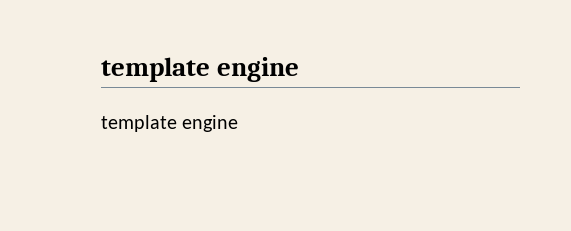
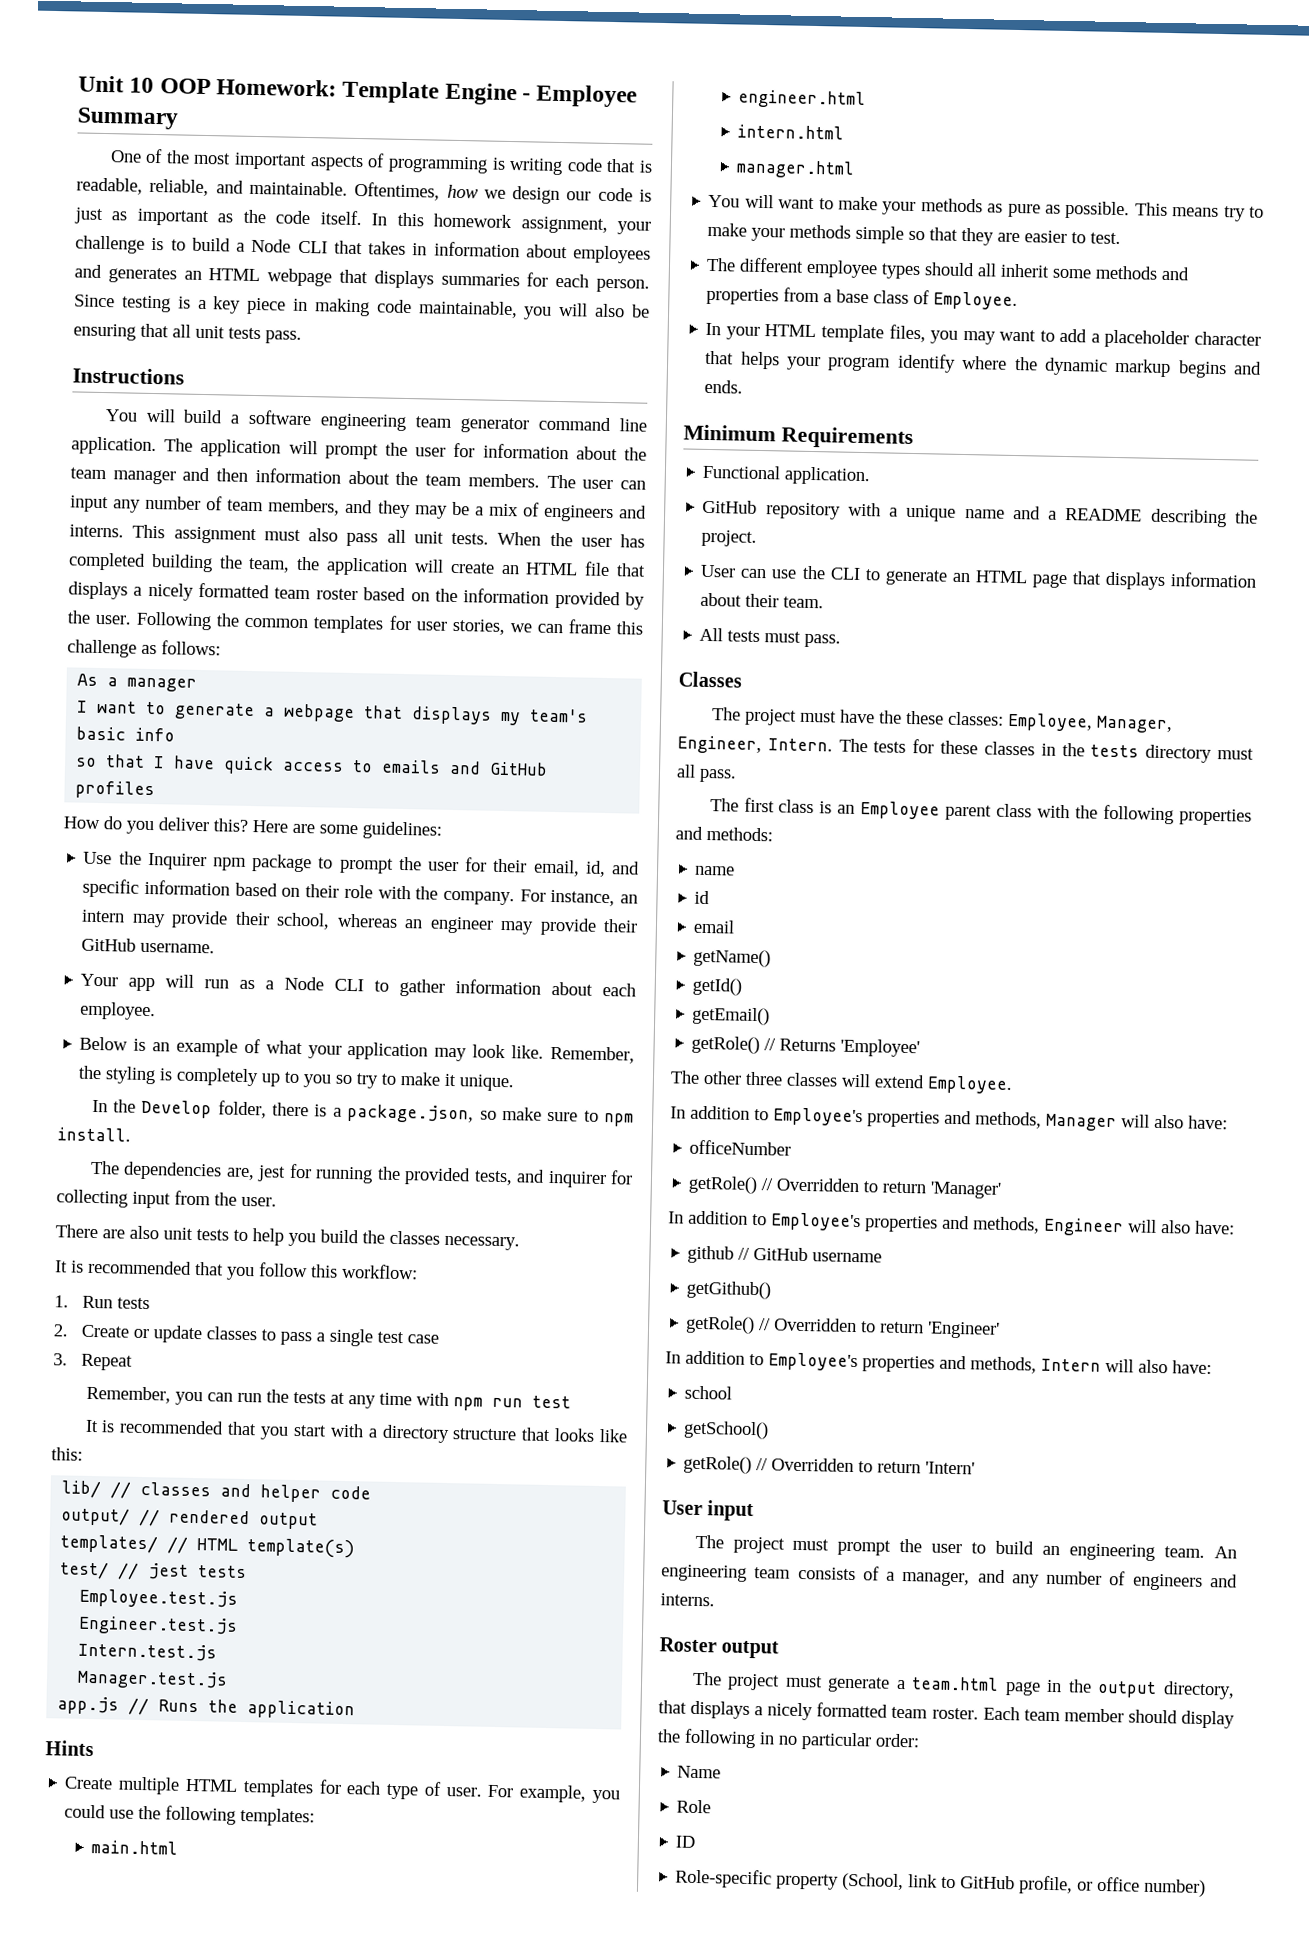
[101,57,300,82] [101,115,239,132] template engine // template engine -> [78,75,638,108] [77,107,178,130] [109,148,653,176] [76,177,652,204] [74,207,651,235] [75,235,651,264] [74,264,650,293] [74,294,650,320] [73,323,302,344] [72,367,184,385] [104,408,648,434] [71,436,647,461] [70,467,647,490] [70,495,647,523] [69,524,645,548] [68,552,646,577] [68,581,646,610] [67,610,643,635] [67,639,221,658] [77,673,198,692] [77,700,589,726] [76,726,176,742] [75,754,549,776] [75,780,156,800] [63,816,442,840] [83,851,640,878] [82,878,638,907] [81,909,638,936] [81,937,216,954] [80,973,636,997] [80,1001,157,1021] [79,1036,635,1064] [78,1065,515,1092] [91,1099,634,1127] [57,1127,131,1142] [89,1160,634,1189] [56,1189,277,1209] [55,1224,520,1251] [55,1259,418,1281] [54,1295,150,1310] [53,1324,439,1347] [53,1353,133,1371] [85,1385,571,1411] [84,1419,628,1444] [51,1447,83,1461] [61,1480,372,1503] [61,1507,319,1530] [60,1534,356,1559] [59,1561,248,1580] [79,1588,239,1609] [78,1615,239,1636] [78,1642,218,1662] [77,1669,229,1690] [57,1696,356,1720] [45,1740,94,1757] [64,1776,621,1804] [64,1804,316,1827] [91,1840,179,1855] [738,89,867,110] [737,124,845,140] [736,159,856,179] [708,194,1264,222] [707,222,1122,246] [706,257,1191,281] [706,287,1019,311] [705,322,1261,349] [705,350,1262,379] [704,379,744,394] [683,424,913,449] [702,464,872,486] [702,499,1258,528] [701,529,758,547] [700,564,1257,590] [700,592,825,609] [699,627,842,648] [678,671,742,688] [711,707,1173,734] [677,735,1254,763] [676,764,737,783] [709,797,1252,826] [675,826,773,842] [694,865,736,876] [694,890,711,905] [693,919,736,934] [693,948,772,968] [692,977,743,996] [692,1006,771,1026] [691,1035,921,1058] [670,1070,1013,1095] [670,1105,1228,1132] [689,1139,792,1156] [688,1175,1002,1199] [668,1210,1235,1237] [687,1245,883,1264] [686,1280,772,1300] [685,1315,1001,1339] [665,1350,1212,1375] [684,1385,733,1400] [683,1420,770,1440] [683,1455,976,1475] [662,1500,755,1522] [694,1534,1237,1561] [661,1564,1238,1591] [660,1593,715,1607] [659,1637,780,1659] [692,1671,1235,1700] [658,1700,1235,1729] [657,1728,920,1751] [677,1765,722,1779] [676,1799,712,1814] [675,1835,697,1848] [675,1868,1207,1898] Unit 10 OOP Homework: Template Engine - Employee Summary // One of the most important aspects of programming is writing code that is readable, reliable, and maintainable. Oftentimes, how we design our code is just as important as the code itself. In this homework assignment, your challenge is to build a Node CLI that takes in information about employees and generates an HTML webpage that displays summaries for each person. Since testing is a key piece in making code maintainable, you will also be ensuring that all unit tests pass. // Instructions // You will build a software engineering team generator command line application. The application will prompt the user for information about the team manager and then information about the team members. The user can input any number of team members, and they may be a mix of engineers and interns. This assignment must also pass all unit tests. When the user has completed building the team, the application will create an HTML file that displays a nicely formatted team roster based on the information provided by the user. Following the common templates for user stories, we can frame this challenge as follows: // As a manager // I want to generate a webpage that displays my team's basic info // so that I have quick access to emails and GitHub profiles // How do you deliver this? Here are some guidelines: // Use the Inquirer npm package to prompt the user for their email, id, and specific information based on their role with the company. For instance, an intern may provide their school, whereas an engineer may provide their GitHub username. // Your app will run as a Node CLI to gather information about each employee. // Below is an example of what your application may look like. Remember, the styling is completely up to you so try to make it unique. // In the Develop folder, there is a package.json, so make sure to npm install. // The dependencies are, jest for running the provided tests, and inquirer for collecting input from the user. // There are also unit tests to help you build the classes necessary. // It is recommended that you follow this workflow: // 1. Run tests // 2. Create or update classes to pass a single test case // 3. Repeat // Remember, you can run the tests at any time with npm run test // It is recommended that you start with a directory structure that looks like this: // lib/ // classes and helper code // output/ // rendered output // templates/ // HTML template(s) // test/ // jest tests // Employee.test.js // Engineer.test.js // Intern.test.js // Manager.test.js // app.js // Runs the application // Hints // Create multiple HTML templates for each type of user. For example, you could use the following templates: // main.html // engineer.html // intern.html // manager.html // You will want to make your methods as pure as possible. This means try to make your methods simple so that they are easier to test. // The different employee types should all inherit some methods and properties from a base class of Employee. // In your HTML template files, you may want to add a placeholder character that helps your program identify where the dynamic markup begins and ends. // Minimum Requirements // Functional application. // GitHub repository with a unique name and a README describing the project. // User can use the CLI to generate an HTML page that displays information about their team. // All tests must pass. // Classes // The project must have the these classes: Employee, Manager, Engineer, Intern. The tests for these classes in the tests directory must all pass. // The first class is an Employee parent class with the following properties and methods: // name // id // email // getName() // getId() // getEmail() // getRole() // Returns 'Employee' // The other three classes will extend Employee. // In addition to Employee's properties and methods, Manager will also have: // officeNumber // getRole() // Overridden to return 'Manager' // In addition to Employee's properties and methods, Engineer will also have: // github // GitHub username // getGithub() // getRole() // Overridden to return 'Engineer' // In addition to Employee's properties and methods, Intern will also have: // school // getSchool() // getRole() // Overridden to return 'Intern' // User input // The project must prompt the user to build an engineering team. An engineering team consists of a manager, and any number of engineers and interns. // Roster output // The project must generate a team.html page in the output directory, that displays a nicely formatted team roster. Each team member should display the following in no particular order: // Name // Role // ID // Role-specific property (School, link to GitHub profile, or office number)

